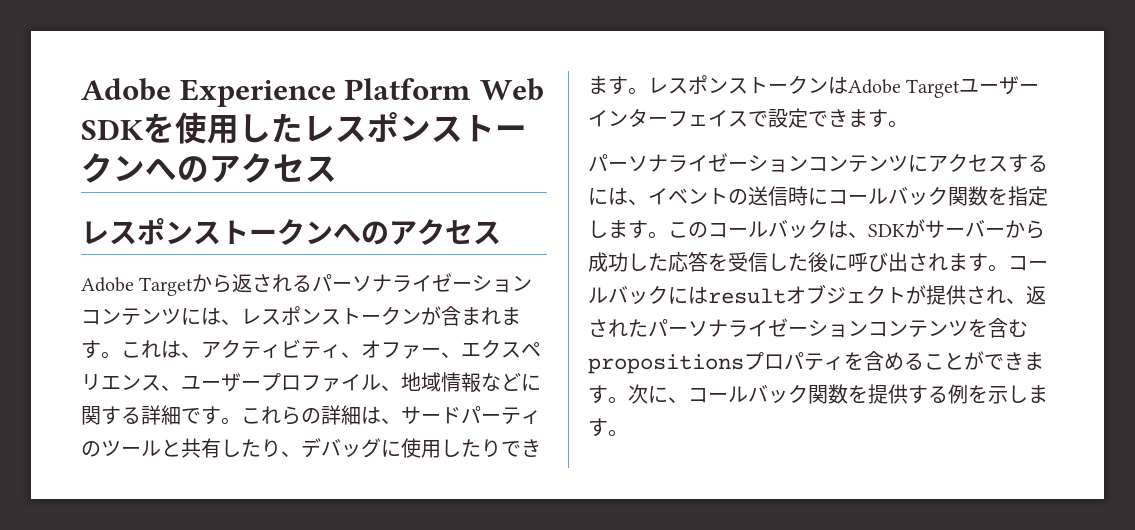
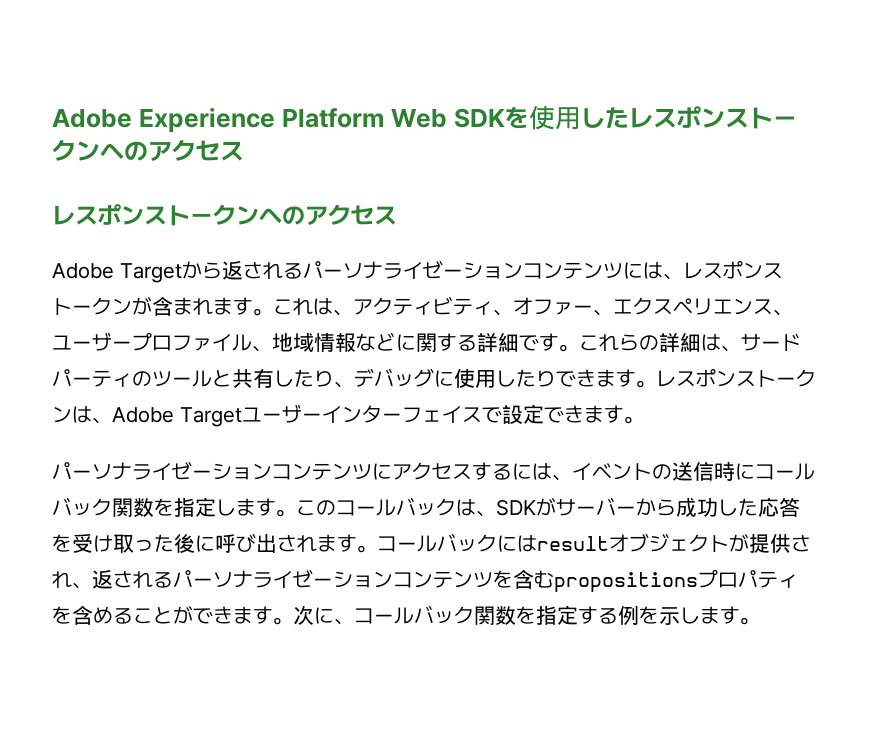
(848, 85) none -> [92,417,112,424] 、
[748,252,788,272] 信し -> [93,534,154,553] け取っ
[628,319,648,337] た -> [153,572,173,588] る
[868,384,908,404] 提供 -> [536,605,578,625] 指定

